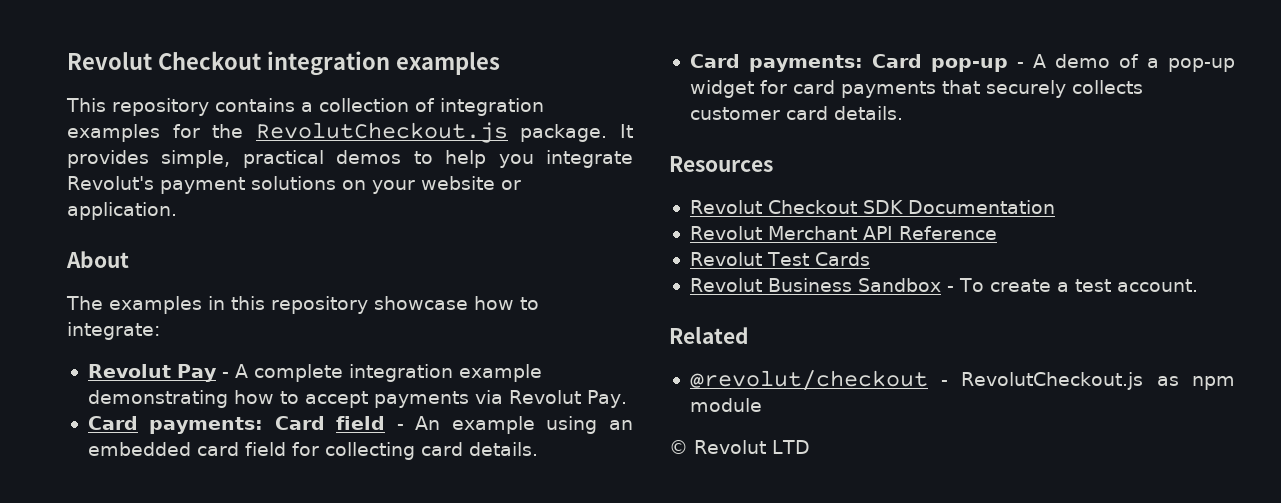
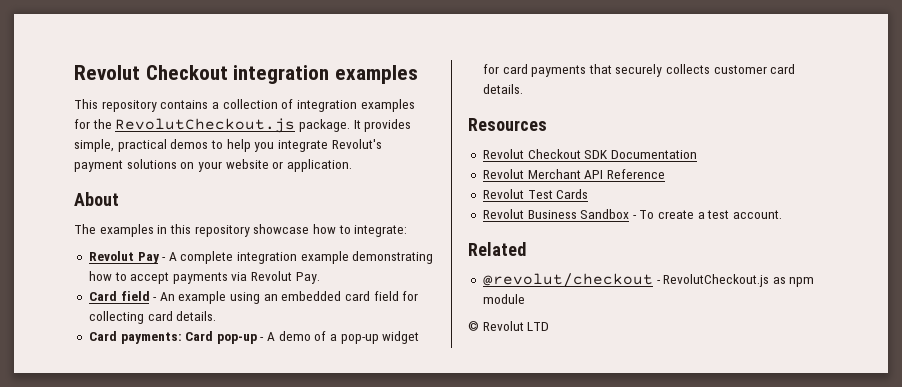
[149,416,325,434] payments: Card -> (117, 296) none

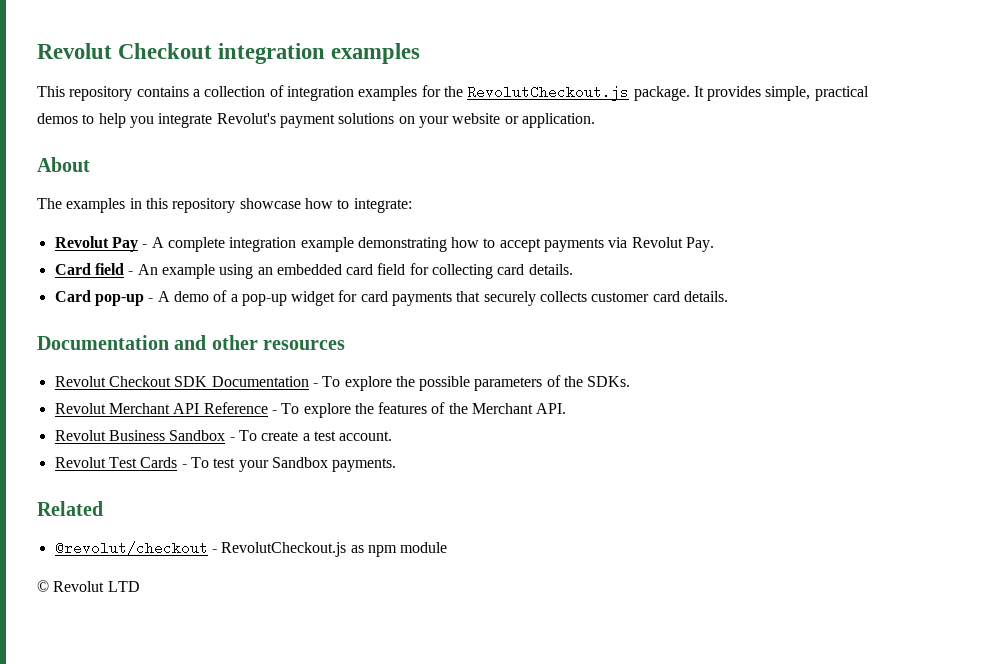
[120,331,214,344] payments: Card -> (91, 296) none
[468,118,547,131] Resources -> [37,335,346,350] Documentation and other resources
[482,169,665,179] [482,189,589,199] // Revolut Merchant API Reference // Revolut Test Cards -> [312,375,631,391] [54,402,567,418] - To explore the possible parameters of the SDKs. // Revolut Merchant API Reference - To explore the features of the Merchant API.
(783, 214) none -> [54,457,397,472] // Revolut Test Cards - To test your Sandbox payments.

